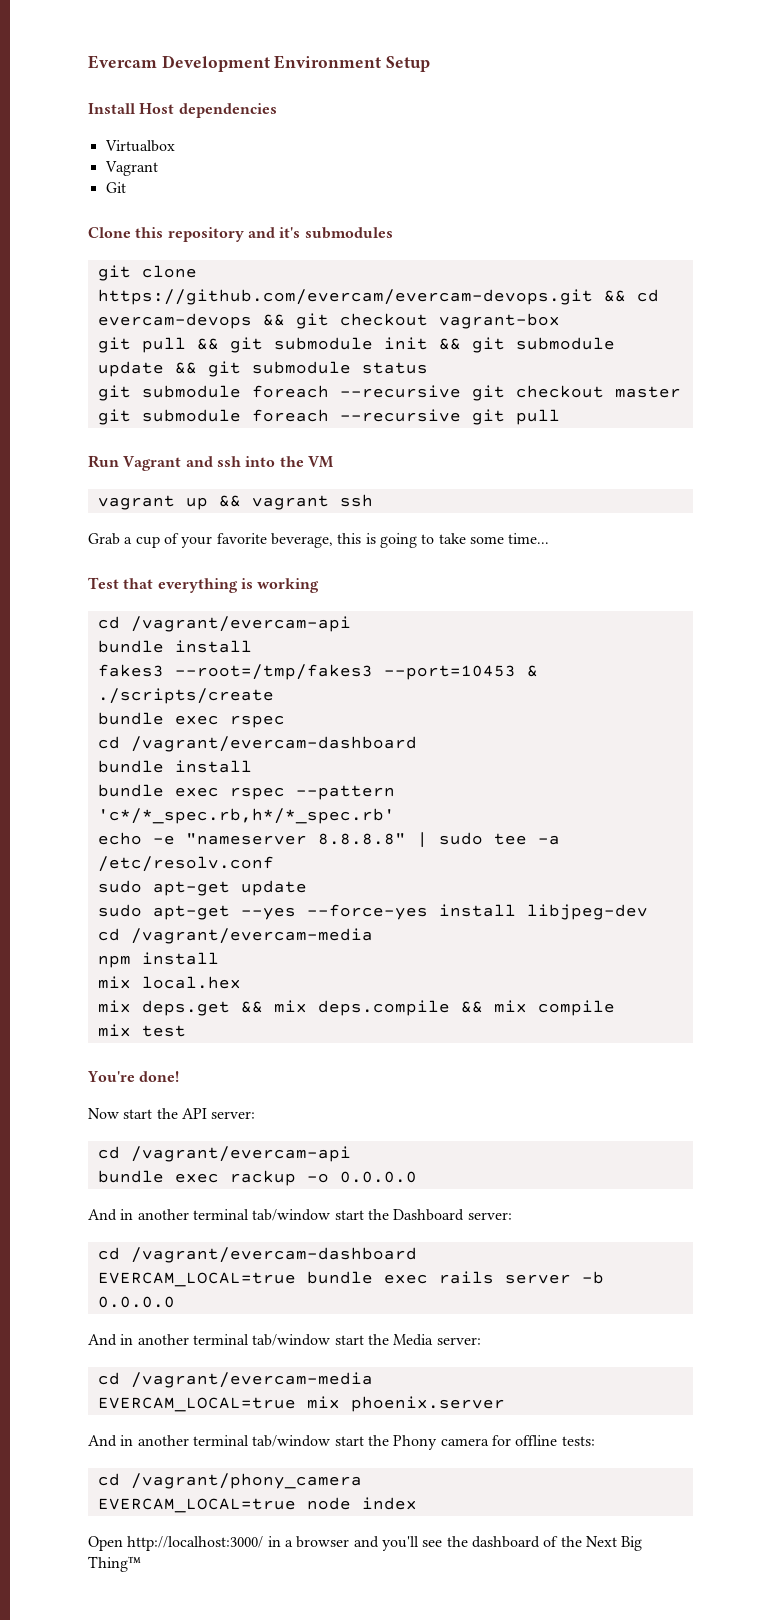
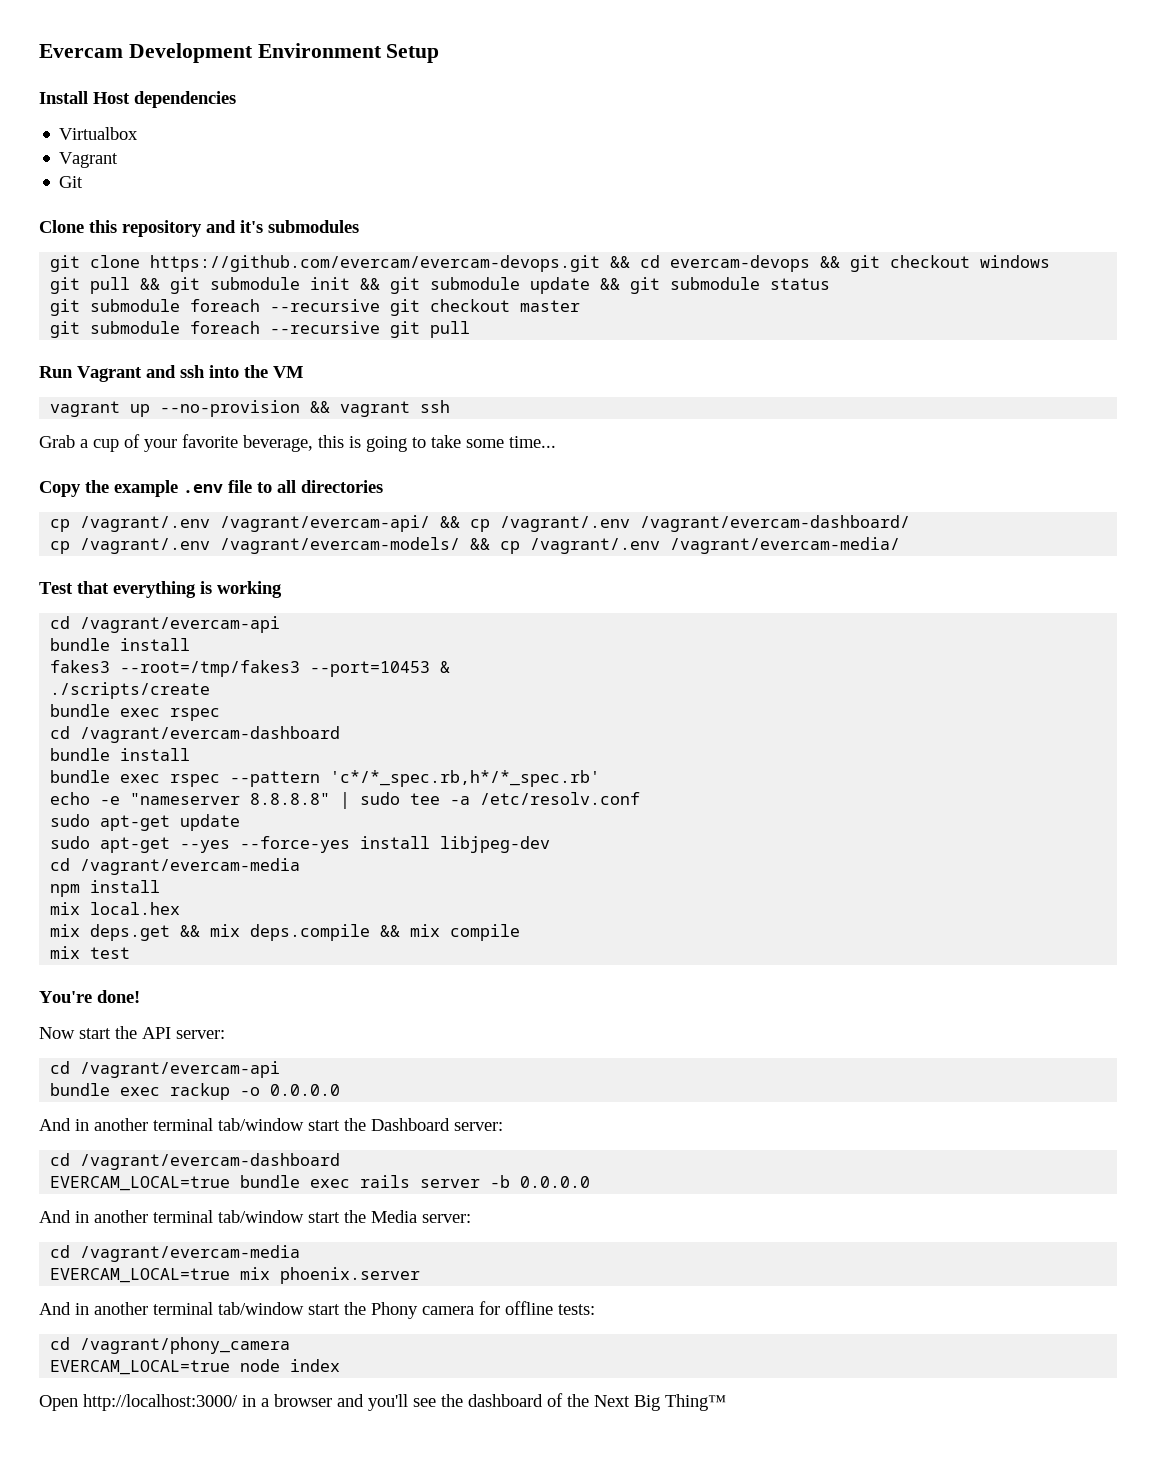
[438,313,560,329] vagrant-box -> [980,255,1051,268] windows
(208, 503) none -> [160,400,301,417] --no-provision
(550, 538) none -> [39,480,383,497] [50,515,911,532] [50,537,901,554] // Copy the example .env file to all directories // cp /vagrant/.env /vagrant/evercam-api/ && cp /vagrant/.env /vagrant/evercam-dashboard/ // cp /vagrant/.env /vagrant/evercam-models/ && cp /vagrant/.env /vagrant/evercam-media/

